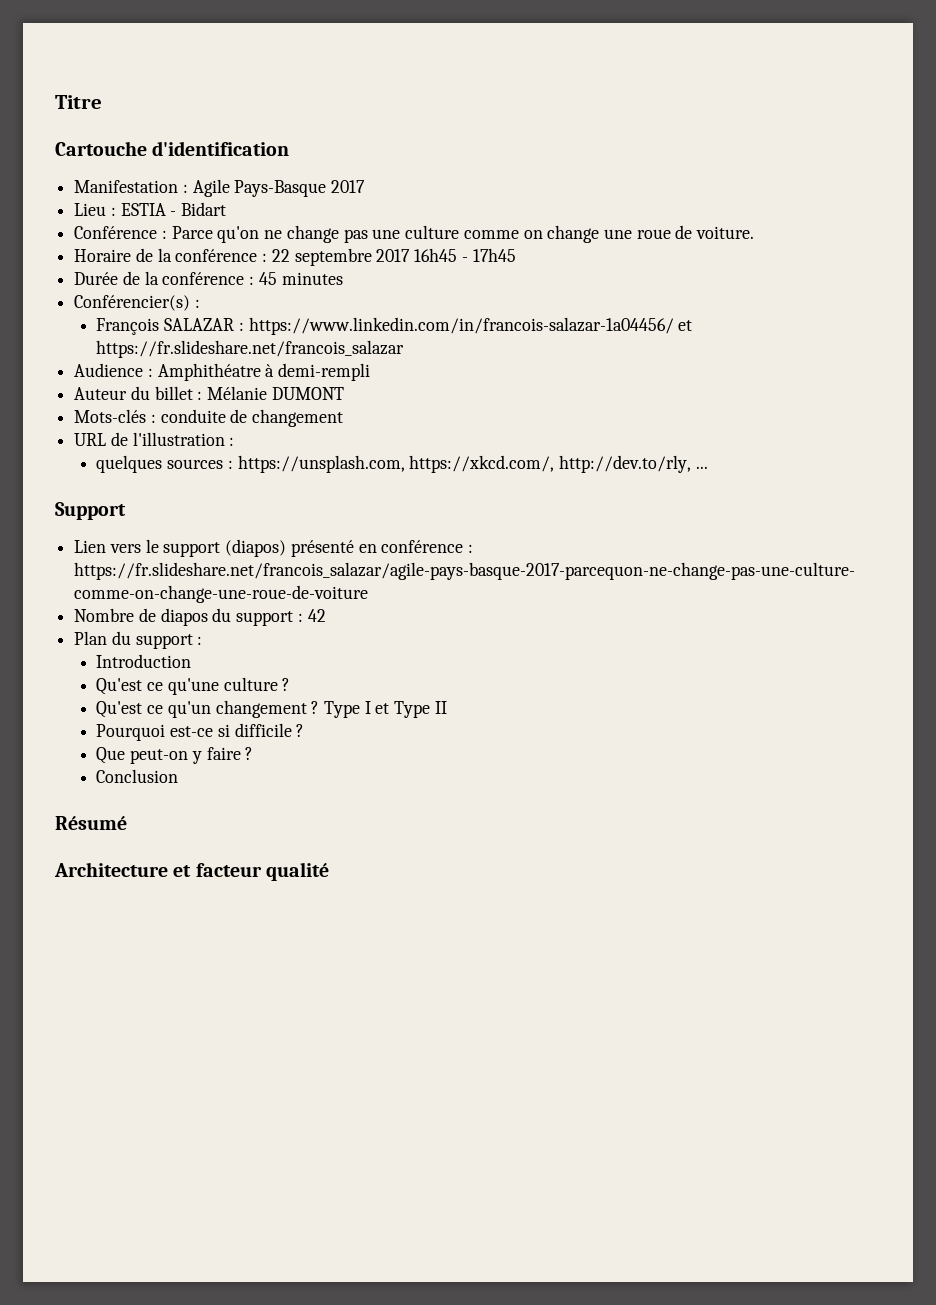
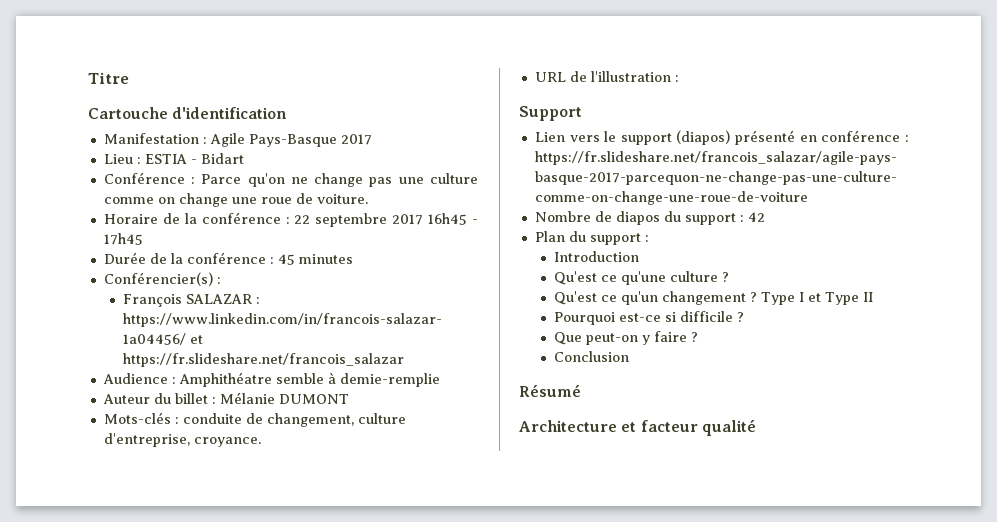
[265,363,371,381] à demi-rempli -> [275,372,440,387] semble à demie-remplie
[252,409,344,427] changement -> [266,413,406,427] [103,433,261,447] changement, culture d'entreprise, croyance.
[96,455,708,473] // quelques sources : https://unsplash.com, https://xkcd.com/, http://dev.to/rly, ... -> (679, 78) none

